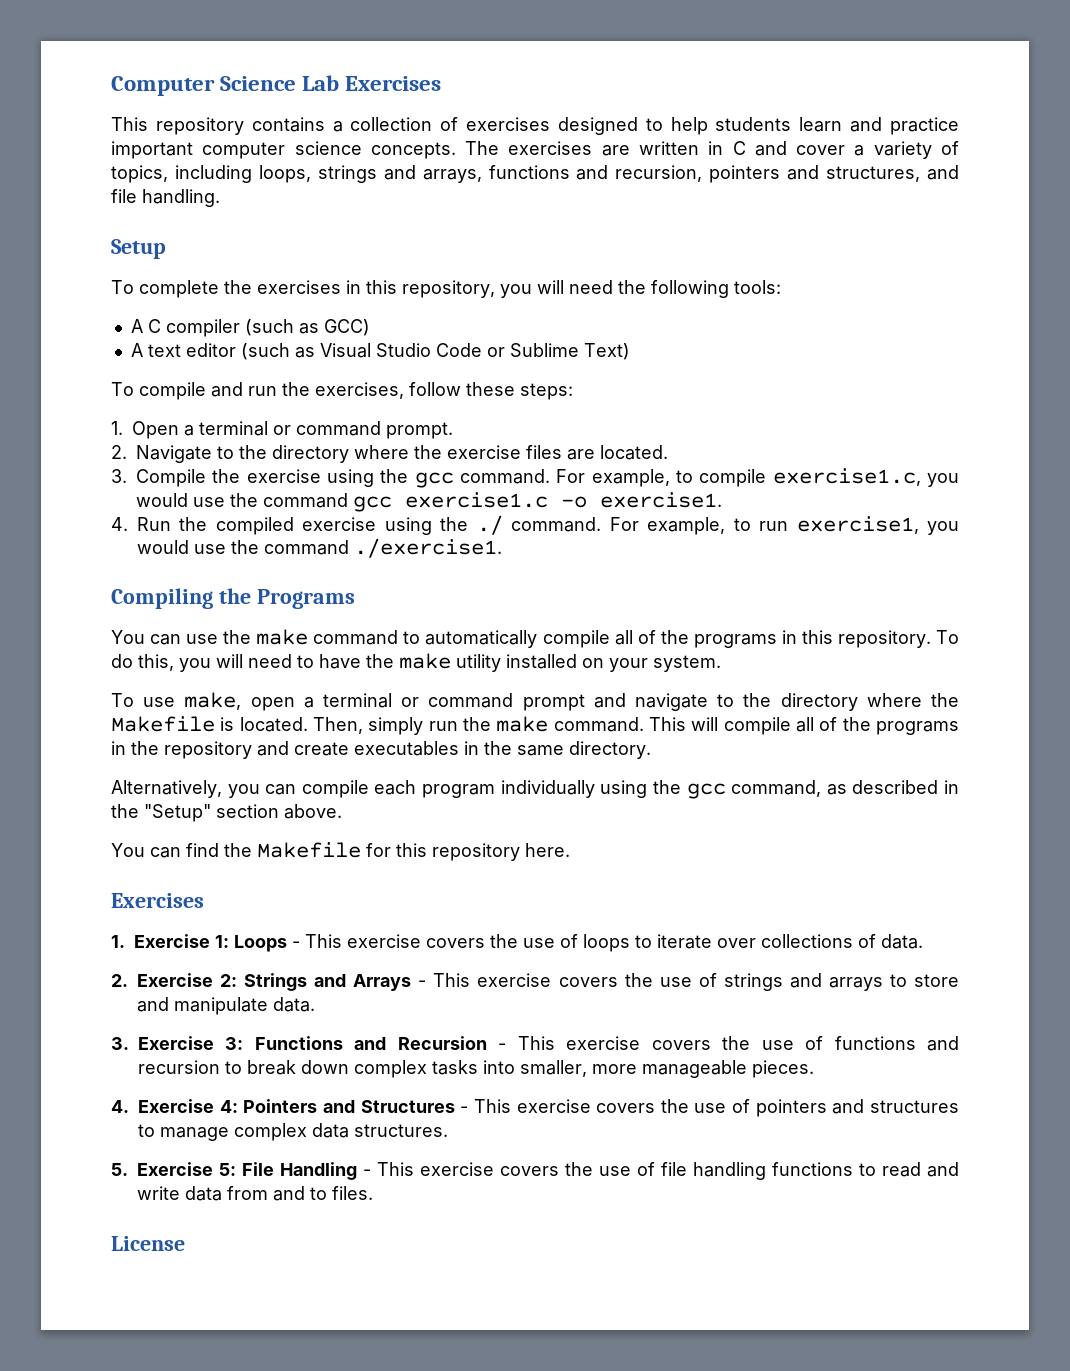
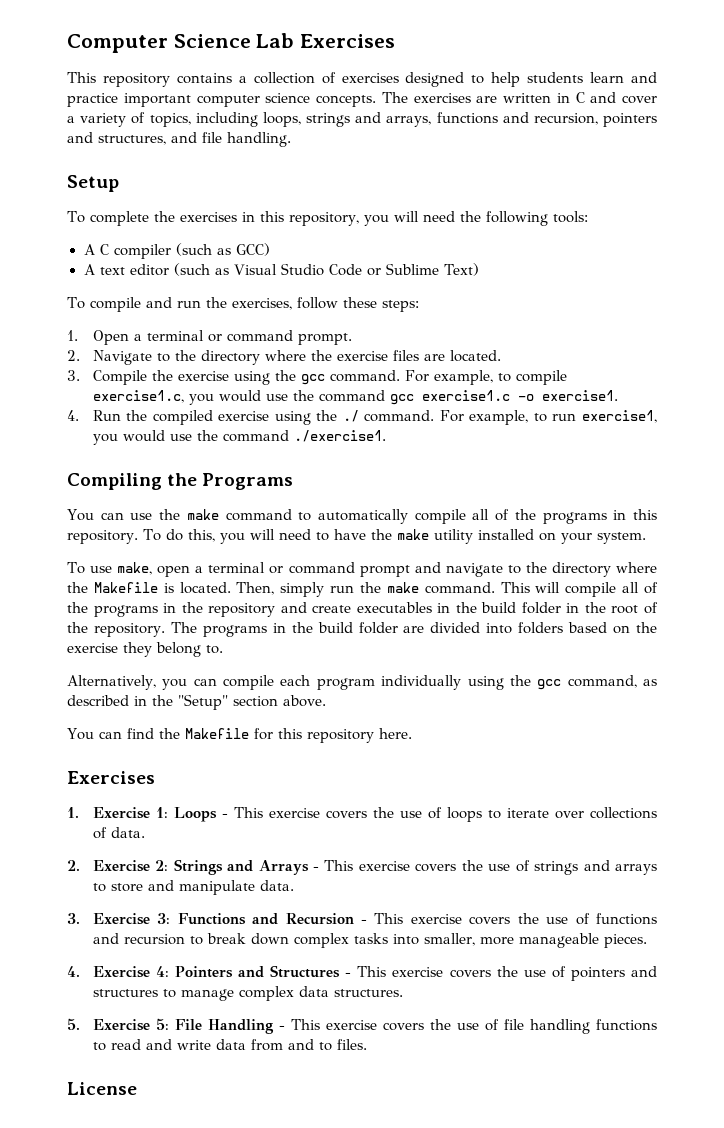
[517,741,651,759] same directory. -> [481,602,658,614] [67,622,657,637] [67,642,223,657] build folder in the root of the repository. The programs in the build folder are divided into folders based on the exercise they belong to.

